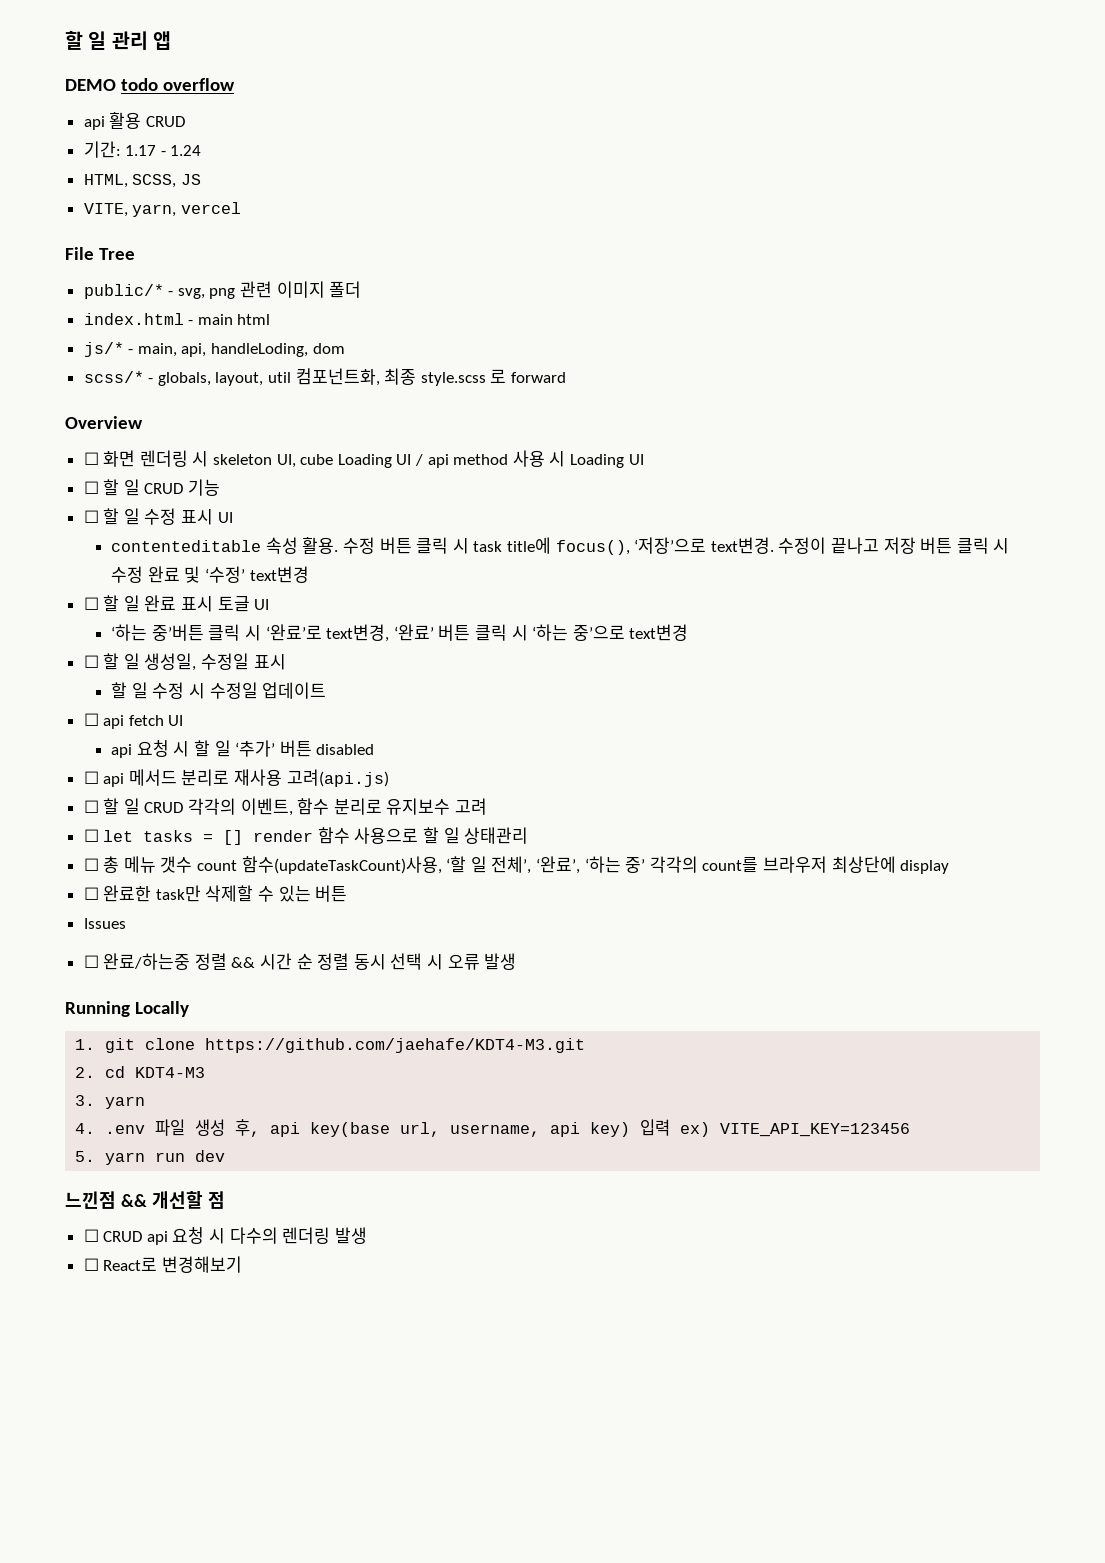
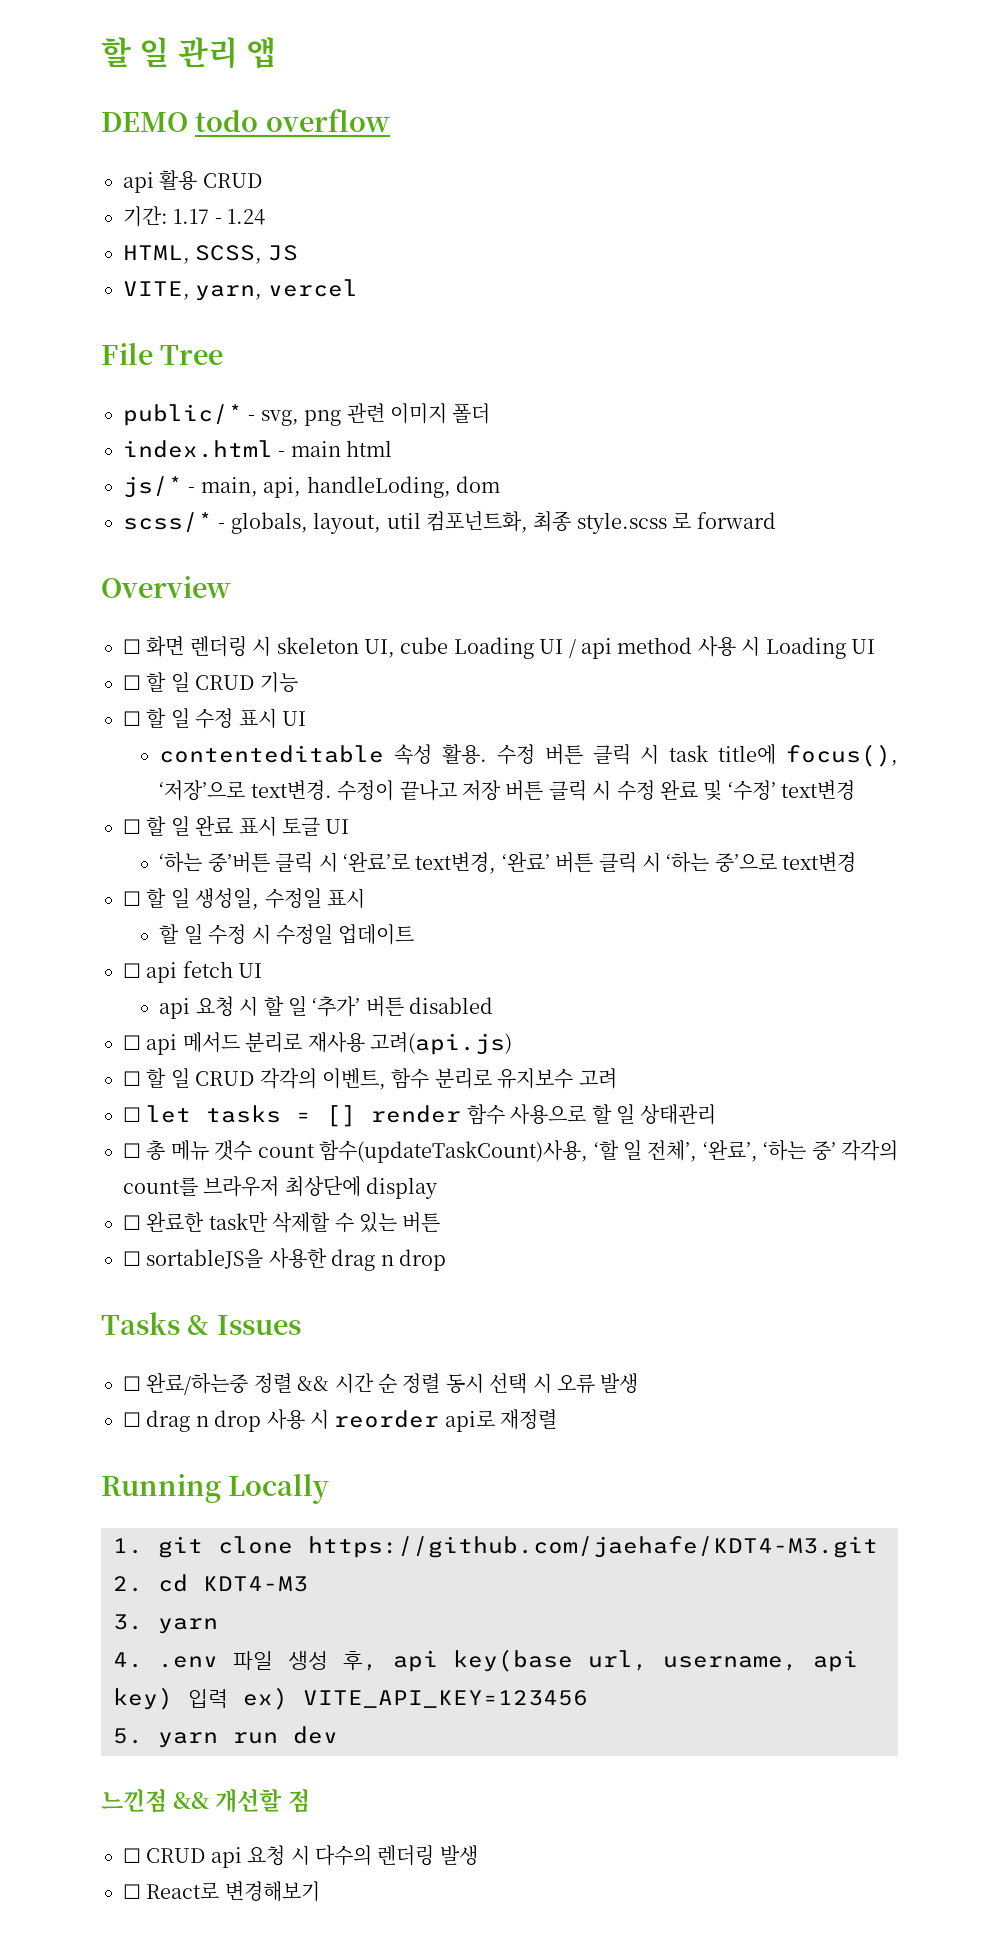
(348, 893) none -> [123,1248,446,1271] [101,1312,210,1335] ☐ sortableJS을 사용한 drag n drop // Tasks &
(517, 961) none -> [123,1409,558,1432] // ☐ drag n drop 사용 시 reorder api로 재정렬

